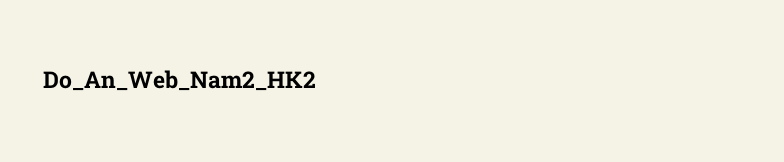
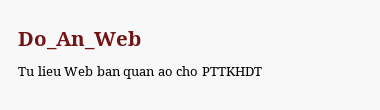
[43,70,316,91] Do_An_Web_Nam2_HK2 -> [18,31,141,50] [18,66,262,79] Do_An_Web // Tu lieu Web ban quan ao cho PTTKHDT

